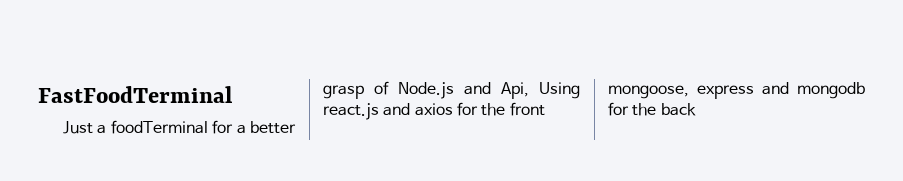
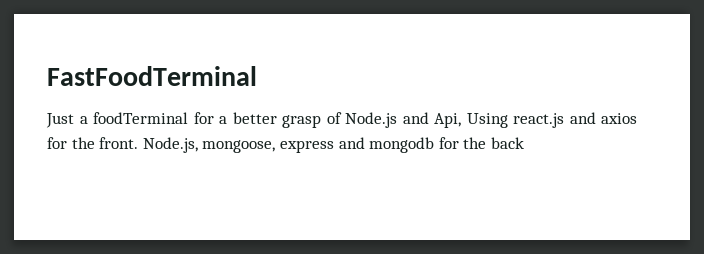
[509,102,545,116] front -> [99,137,198,153] front. Node.js,

